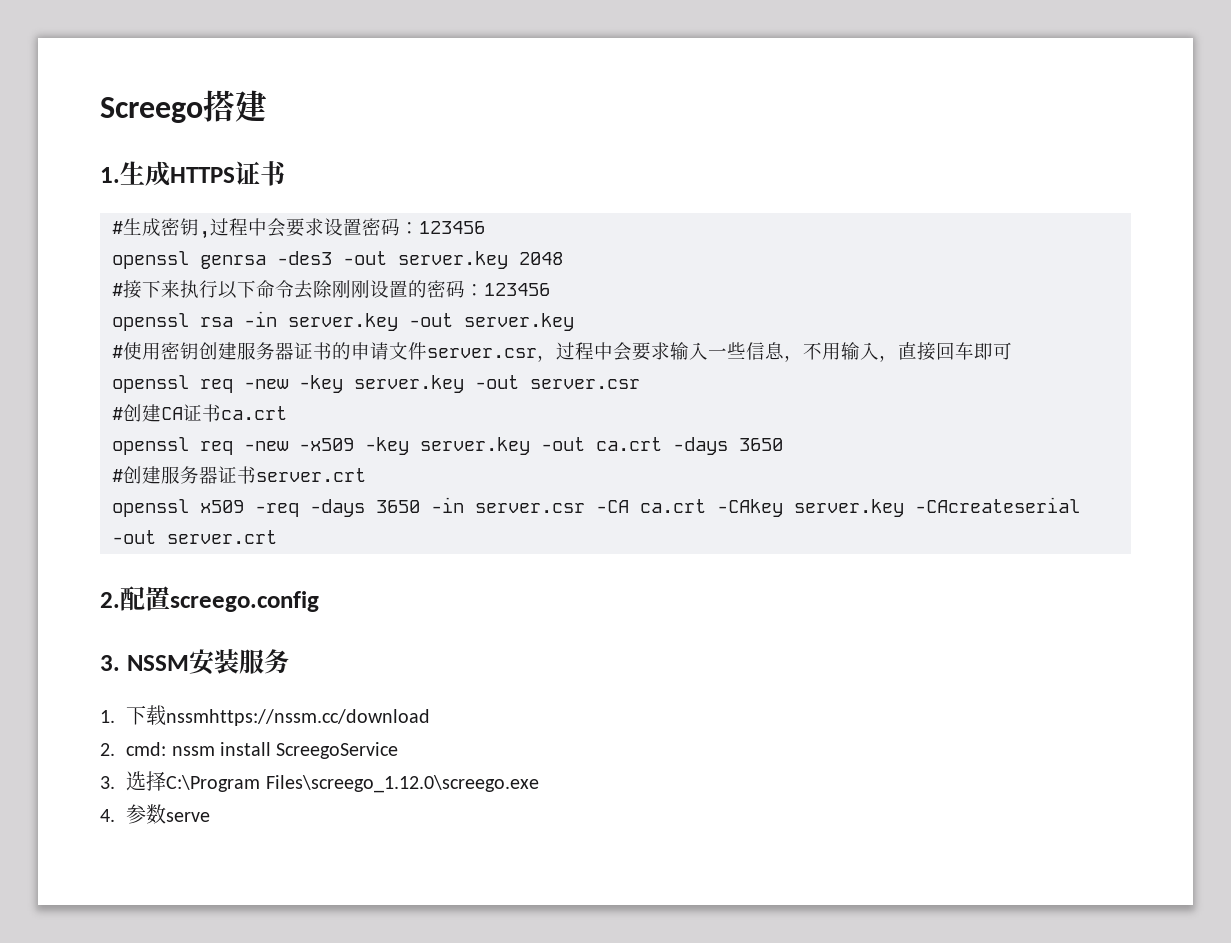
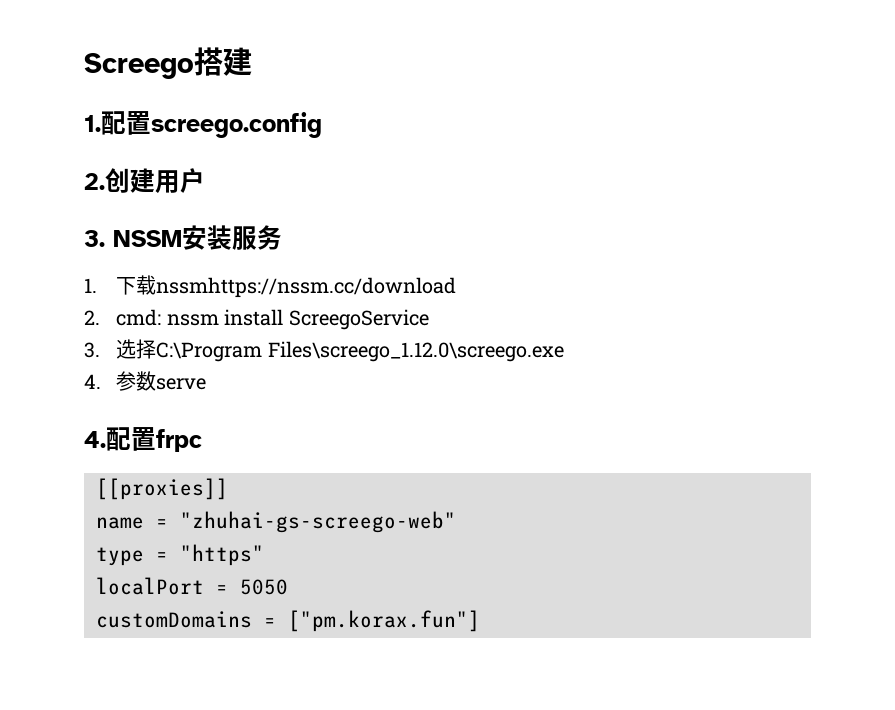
[120,161,286,186] [112,218,485,239] [112,251,563,269] [112,280,550,299] [112,311,574,331] [112,342,1012,362] [112,375,640,393] [112,404,287,422] [112,437,783,455] [112,466,366,484] [112,497,1080,517] [112,530,277,544] [100,592,120,608] 生成HTTPS证书 // #生成密钥,过程中会要求设置密码：123456 // openssl genrsa -des3 -out server.key 2048 // #接下来执行以下命令去除刚刚设置的密码：123456 // openssl rsa -in server.key -out server.key // #使用密钥创建服务器证书的申请文件server.csr，过程中会要求输入一些信息，不用输入，直接回车即可 // openssl req -new -key server.key -out server.csr // #创建CA证书ca.crt // openssl req -new -x509 -key server.key -out ca.crt -days 3650 // #创建服务器证书server.crt // openssl x509 -req -days 3650 -in server.csr -CA ca.crt -CAkey server.key -CAcreateserial -out server.crt // 2. -> (101, 123) none
(319, 601) none -> [84,168,205,193] // 2.创建用户
(211, 817) none -> [84,427,202,452] [96,478,228,500] [96,511,456,533] [96,544,264,566] [96,577,288,595] [96,610,480,632] // 4.配置frpc // [[proxies]] // name = "zhuhai-gs-screego-web" // type = "https" // localPort = 5050 // customDomains = ["pm.korax.fun"]

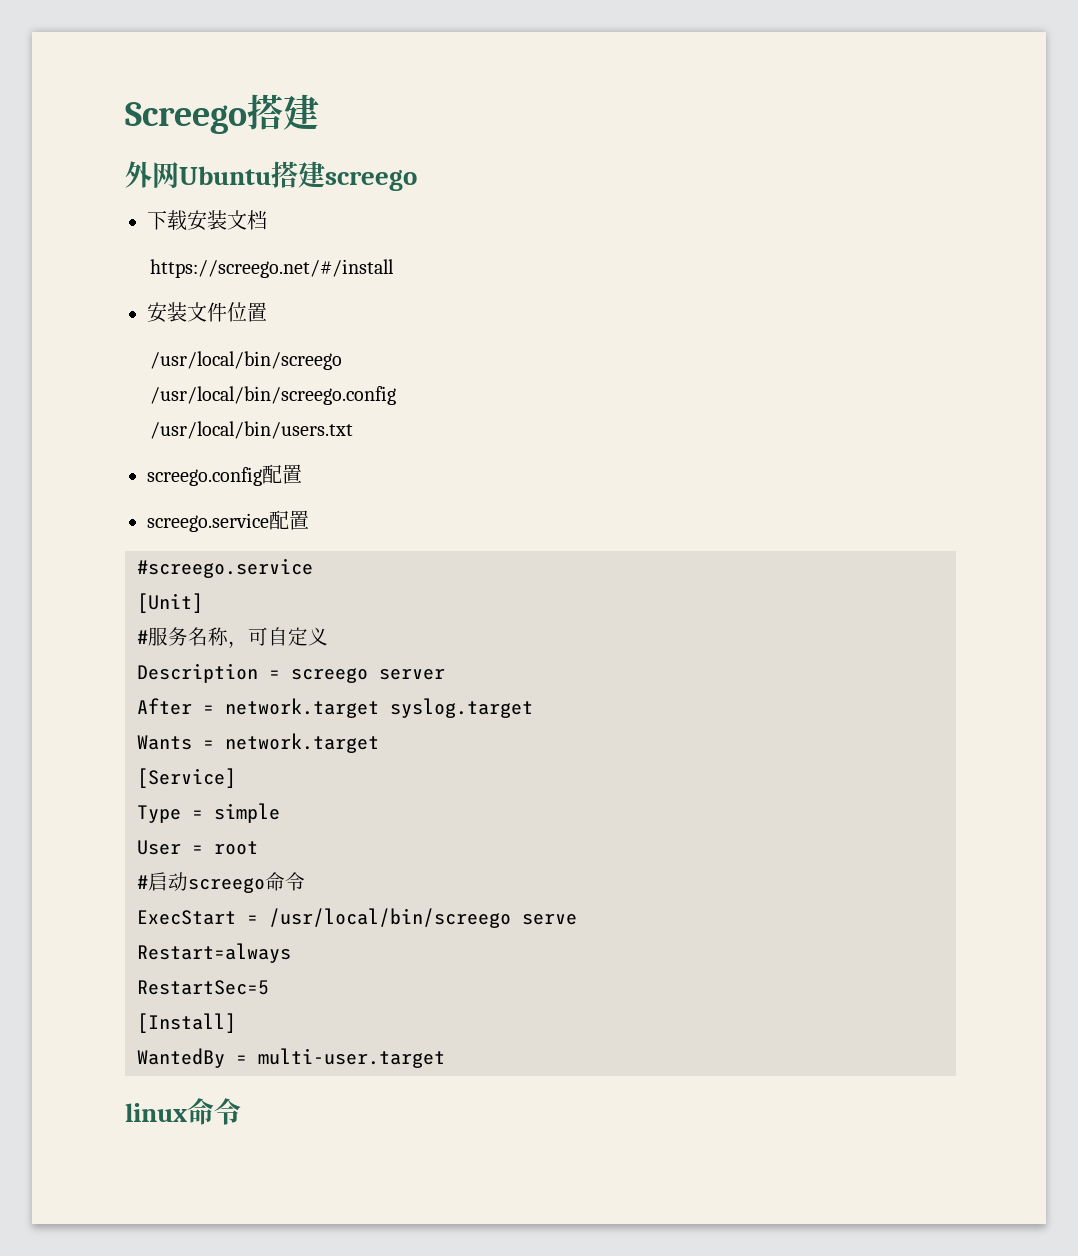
[84,111,322,138] [84,168,205,193] [84,225,282,250] [84,275,457,298] [84,309,429,330] [84,339,564,362] [84,371,207,391] [84,427,202,452] [96,478,228,500] [96,511,456,533] [96,544,264,566] [96,577,288,595] [96,610,480,632] 1.配置screego.config // 2.创建用户 // 3. NSSM安装服务 // 1.下载nssmhttps://nssm.cc/download // 2. cmd: nssm install ScreegoService // 3.选择C:\Program Files\screego_1.12.0\screego.exe // 4.参数serve // 4.配置frpc // [[proxies]] // name = "zhuhai-gs-screego-web" // type = "https" // localPort = 5050 // customDomains = ["pm.korax.fun"] -> [125,161,417,191] [147,210,267,231] [149,259,394,278] [147,302,267,323] [149,351,342,370] [149,386,396,405] [149,421,353,439] [147,464,302,486] [147,510,309,532] [137,558,313,578] [137,593,203,613] [137,627,328,648] [137,663,445,683] [137,698,533,718] [137,733,379,753] [137,768,236,788] [137,803,280,823] [137,840,258,855] [137,872,305,893] [137,908,577,928] [137,943,291,963] [137,980,269,995] [137,1013,236,1033] [137,1048,445,1068] [125,1098,241,1125] 外网Ubuntu搭建screego // 下载安装文档 // https://screego.net/#/install // 安装文件位置 // /usr/local/bin/screego // /usr/local/bin/screego.config // /usr/local/bin/users.txt // screego.config配置 // screego.service配置 // #screego.service // [Unit] // #服务名称，可自定义 // Description = screego server // After = network.target syslog.target // Wants = network.target // [Service] // Type = simple // User = root // #启动screego命令 // ExecStart = /usr/local/bin/screego serve // Restart=always // RestartSec=5 // [Install] // WantedBy = multi-user.target // linux命令

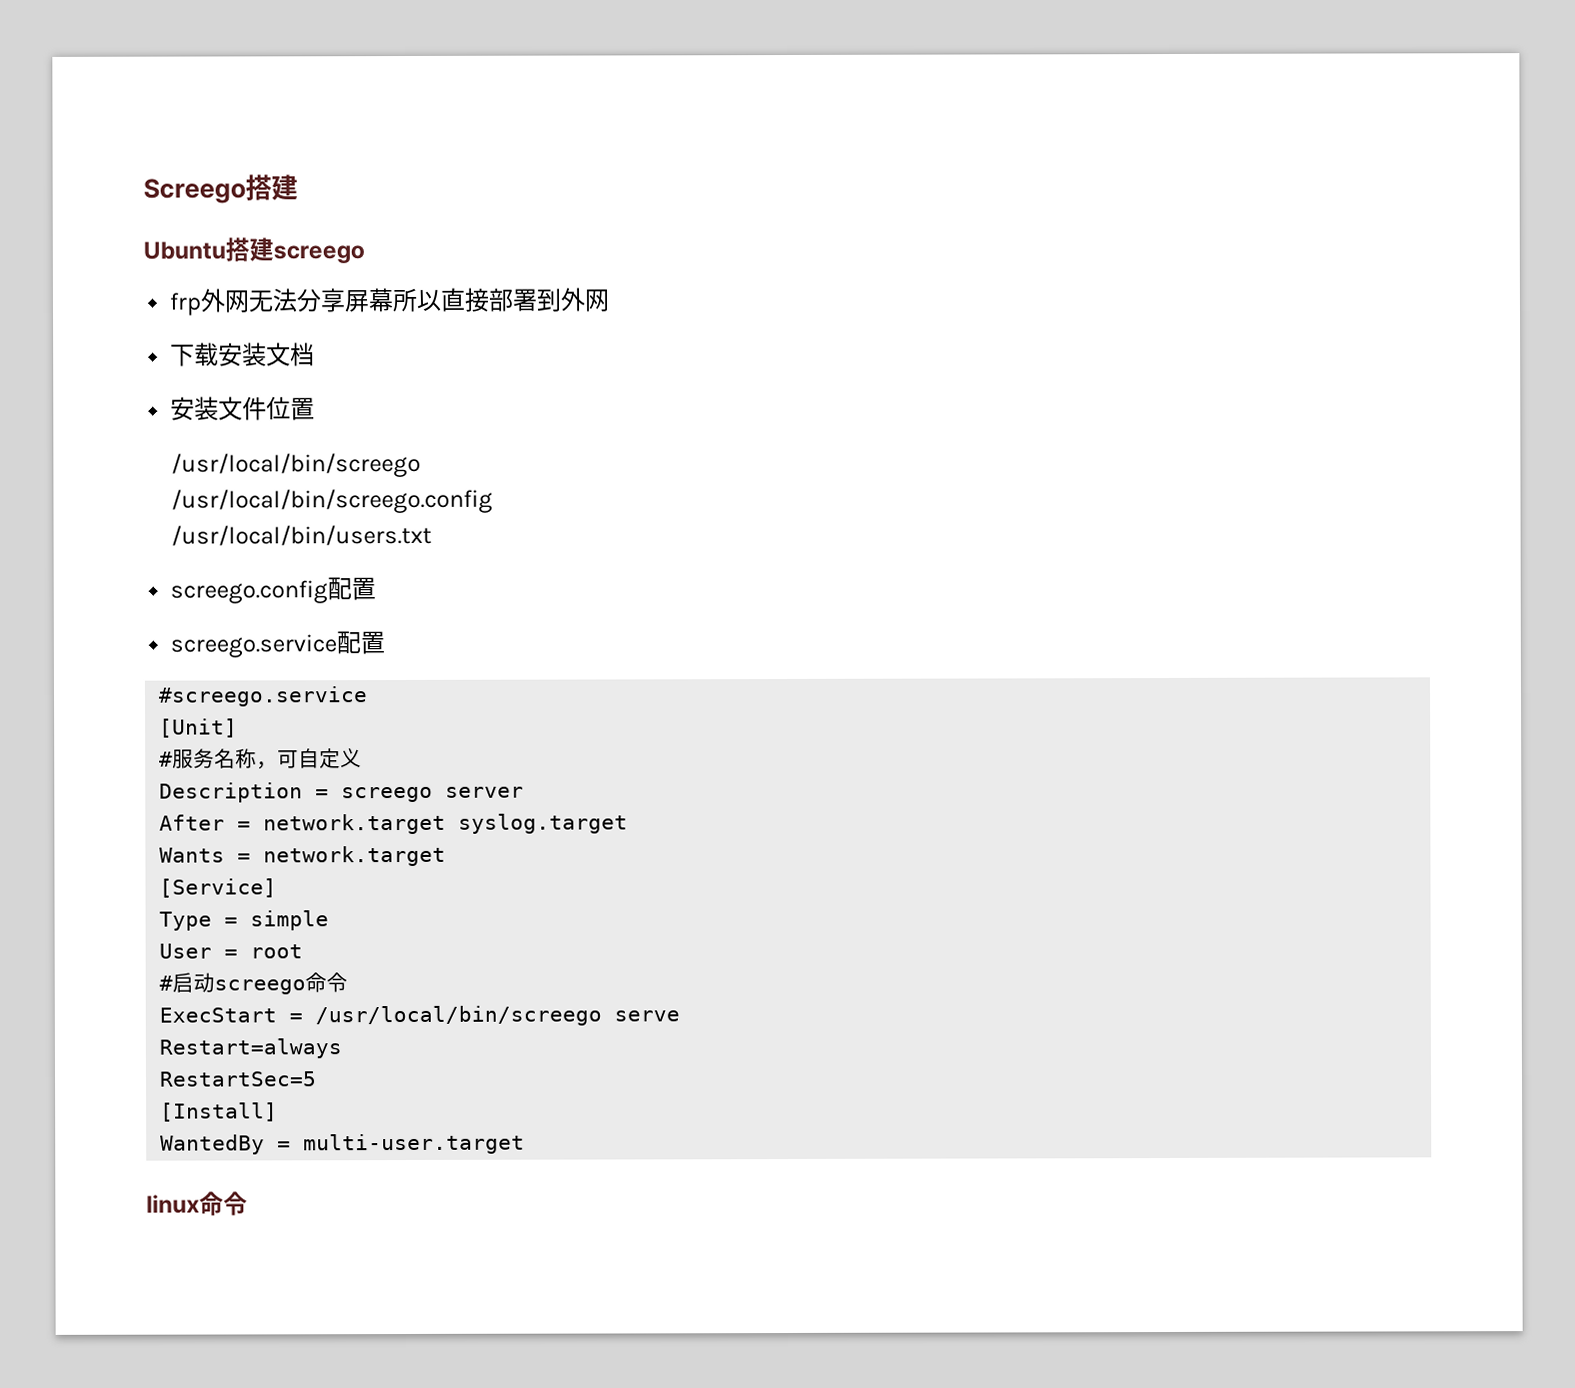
[125,161,179,188] 外网 -> (298, 187) none
(417, 180) none -> [169,287,610,316] // frp外网无法分享屏幕所以直接部署到外网
[149,259,394,278] // https://screego.net/#/install -> (316, 354) none

